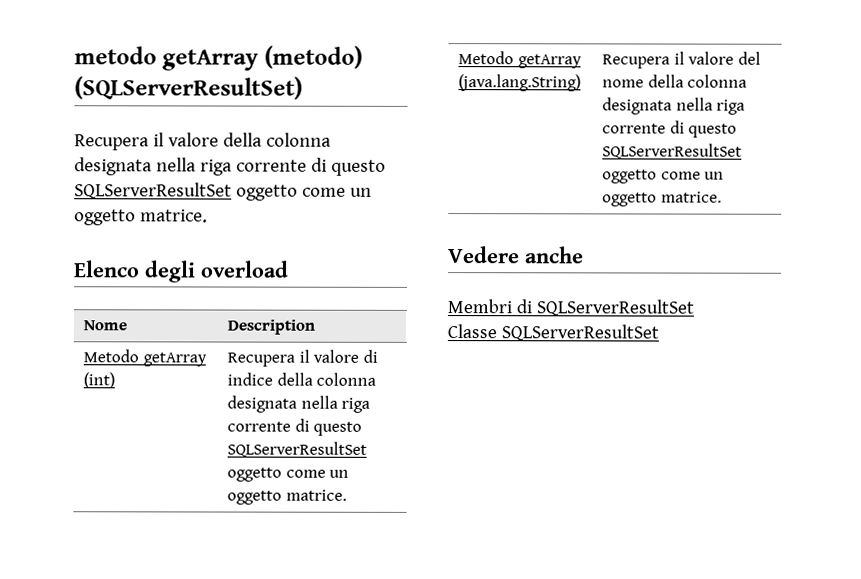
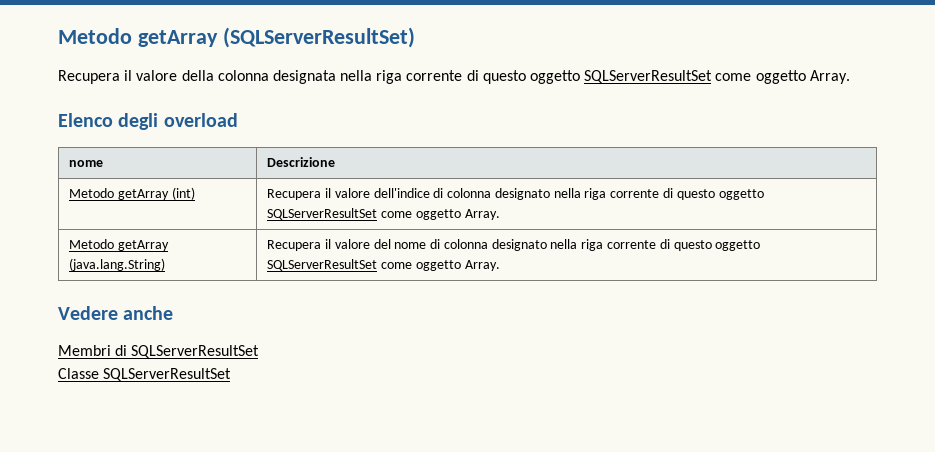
[74,45,363,71] metodo getArray (metodo) -> [58,28,218,47] Metodo getArray
[74,182,372,201] [74,209,208,226] SQLServerResultSet oggetto come un oggetto matrice. -> [530,70,850,84] oggetto SQLServerResultSet come oggetto Array.
[83,320,128,331] [227,319,316,335] Nome | Description -> [69,160,104,167] [267,157,336,167] nome | Descrizione
[362,349,378,363] [227,372,377,386] [227,395,371,413] [227,418,363,436] [227,441,368,457] [227,467,350,482] [227,489,347,505] di indice della colonna designata nella riga corrente di questo SQLServerResultSet oggetto come un oggetto matrice. -> [373,188,764,200] [267,208,500,220] dell'indice di colonna designato nella riga corrente di questo oggetto SQLServerResultSet come oggetto Array.
[647,74,748,88] [602,97,746,115] [602,120,738,138] [602,143,743,159] [602,169,725,184] [602,191,722,207] della colonna designata nella riga corrente di questo SQLServerResultSet oggetto come un oggetto matrice. -> [430,239,761,251] [267,259,500,271] di colonna designato nella riga corrente di questo oggetto SQLServerResultSet come oggetto Array.

